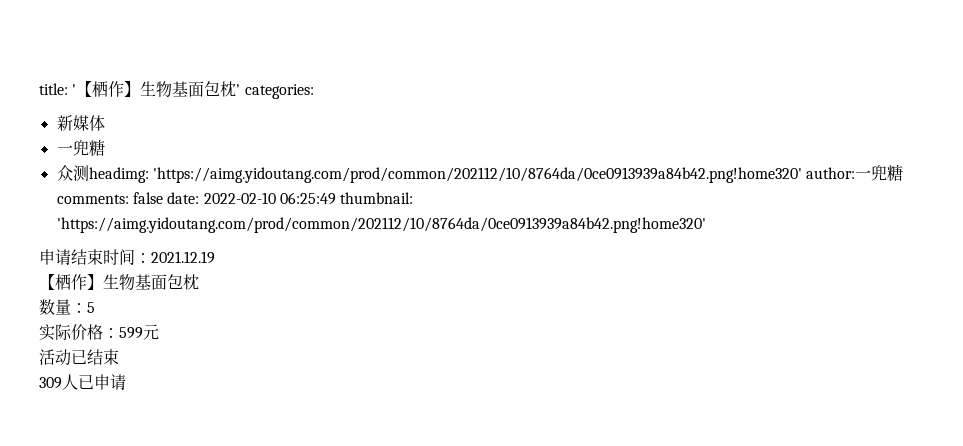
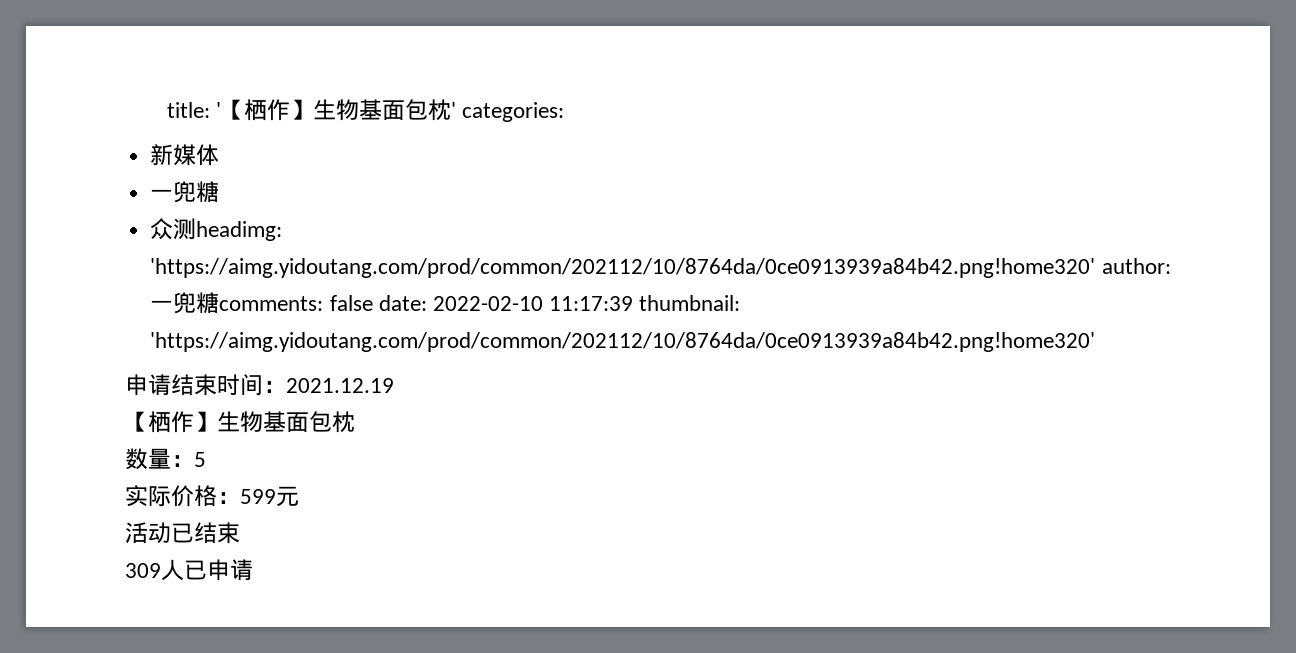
[279,192,336,205] 06:25:49 -> [549,296,634,311] 11:17:39

